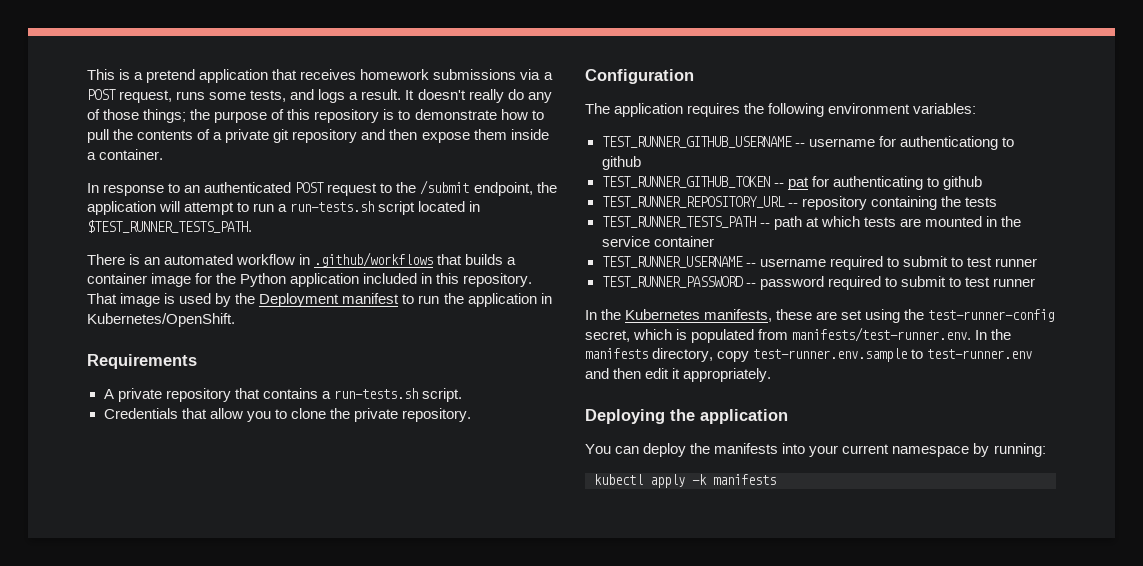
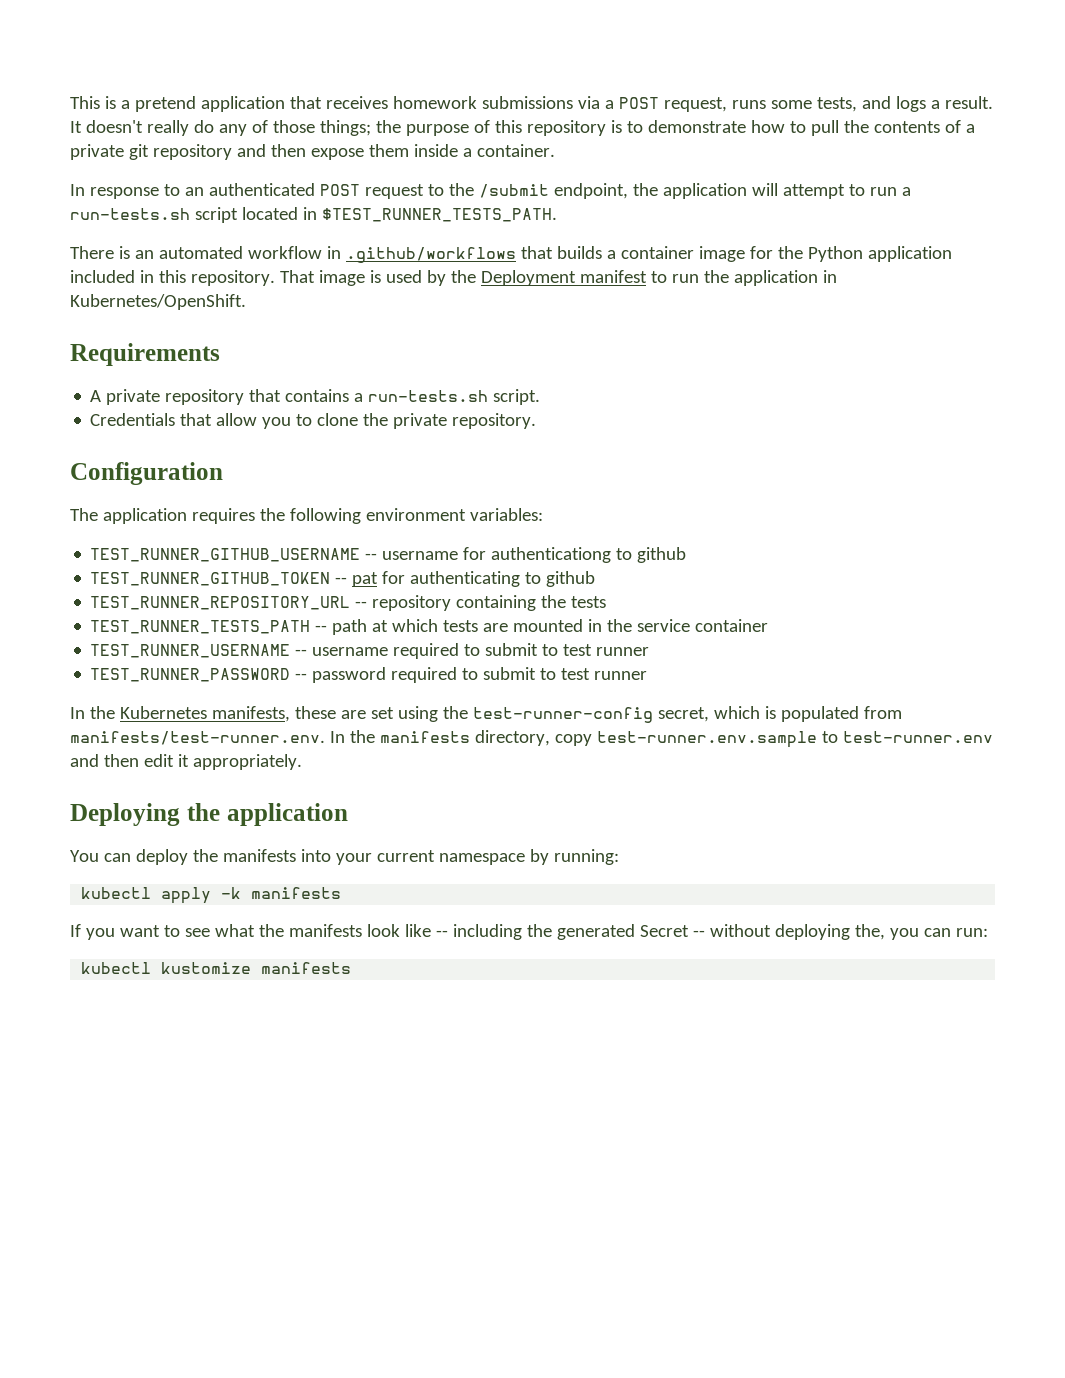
(776, 479) none -> [70,924,988,940] [81,962,352,974] // If you want to see what the manifests look like -- including the generated Secret -- without deploying the, you can run: // kubectl kustomize manifests

